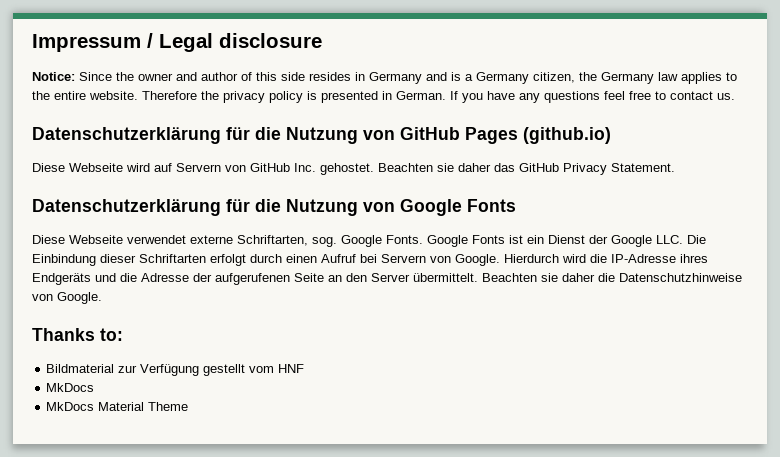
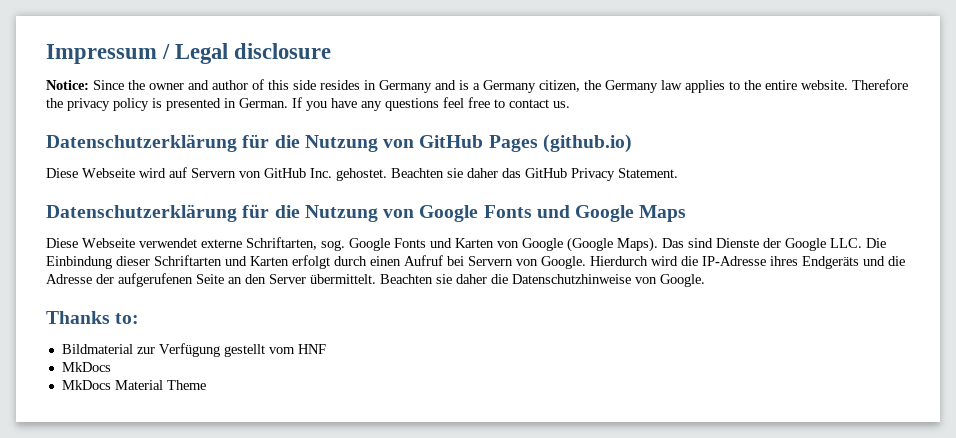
(516, 205) none -> [536,205,687,222] und Google Maps
[386,235,585,247] Fonts. Google Fonts ist ein Dienst -> [394,237,759,252] Fonts und Karten von Google (Google Maps). Das sind Dienste
(206, 258) none -> [225,256,289,266] und Karten

